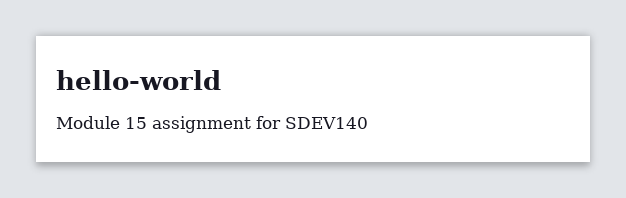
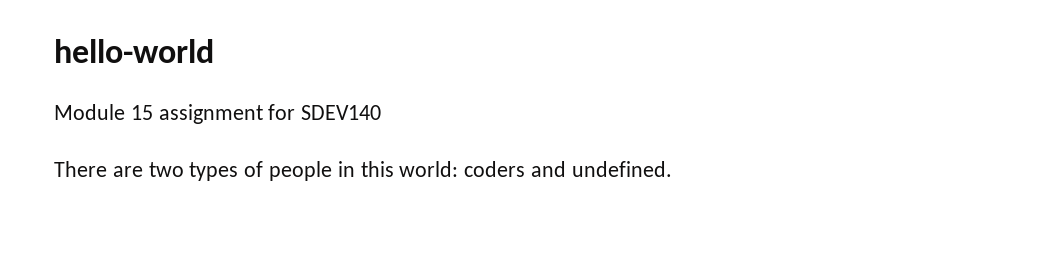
(368, 123) none -> [54,161,672,181] // There are two types of people in this world: coders and undefined.

